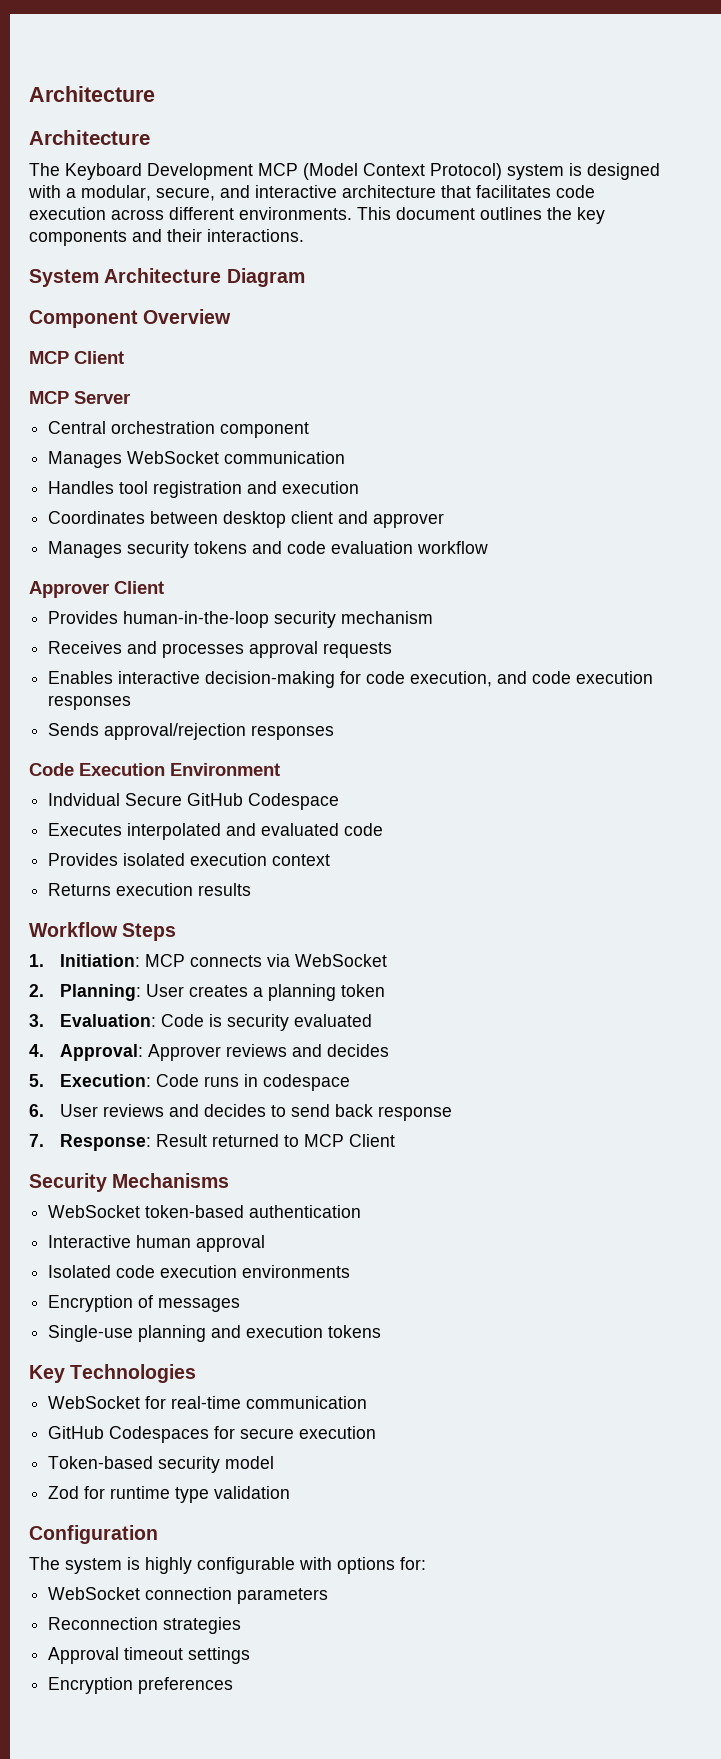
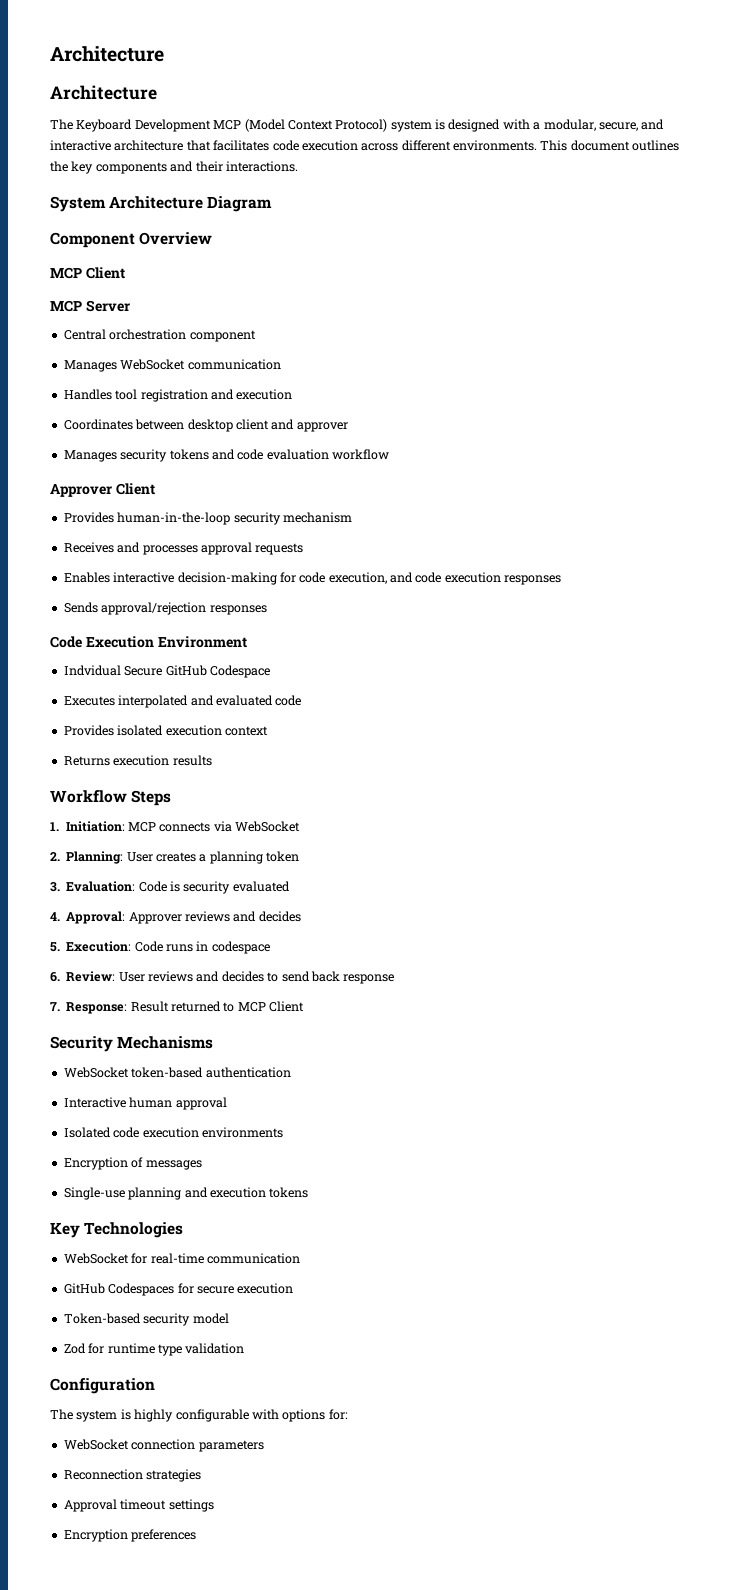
(44, 1110) none -> [66,971,116,982] Review:

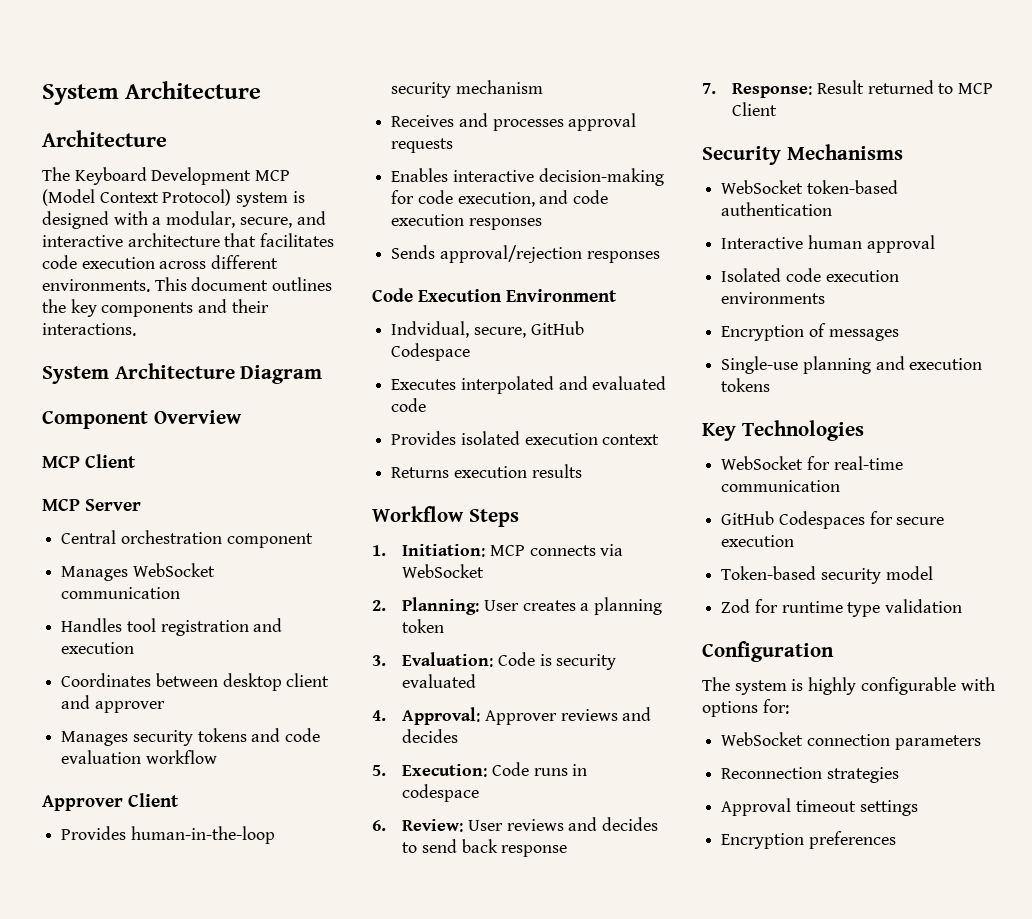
(50, 54) none -> [42,84,119,105] System
[63,665,163,676] Indvidual Secure -> [391,321,526,338] Indvidual, secure,

